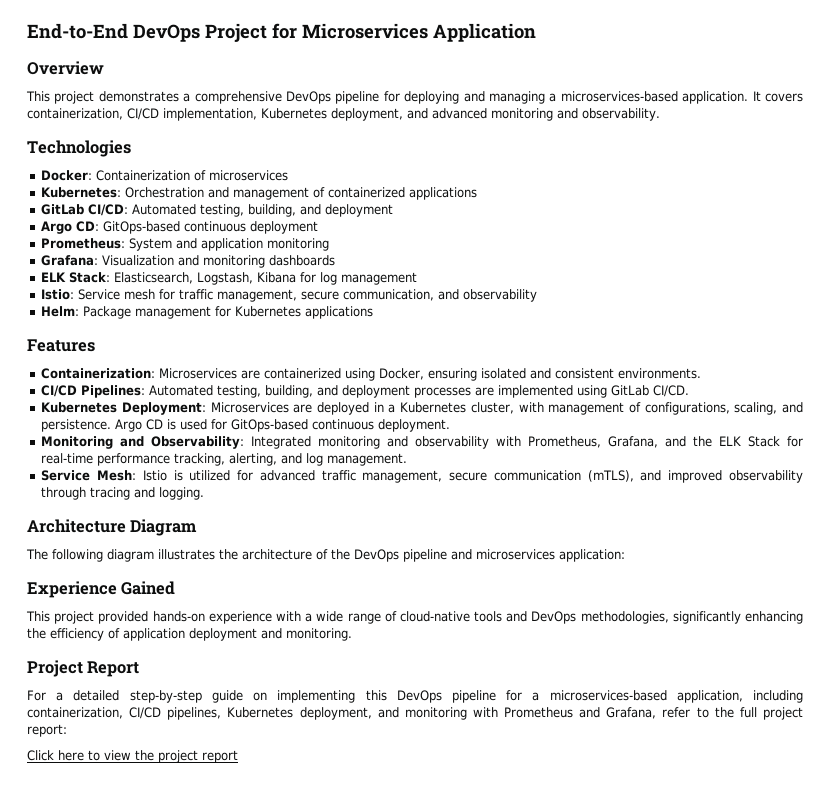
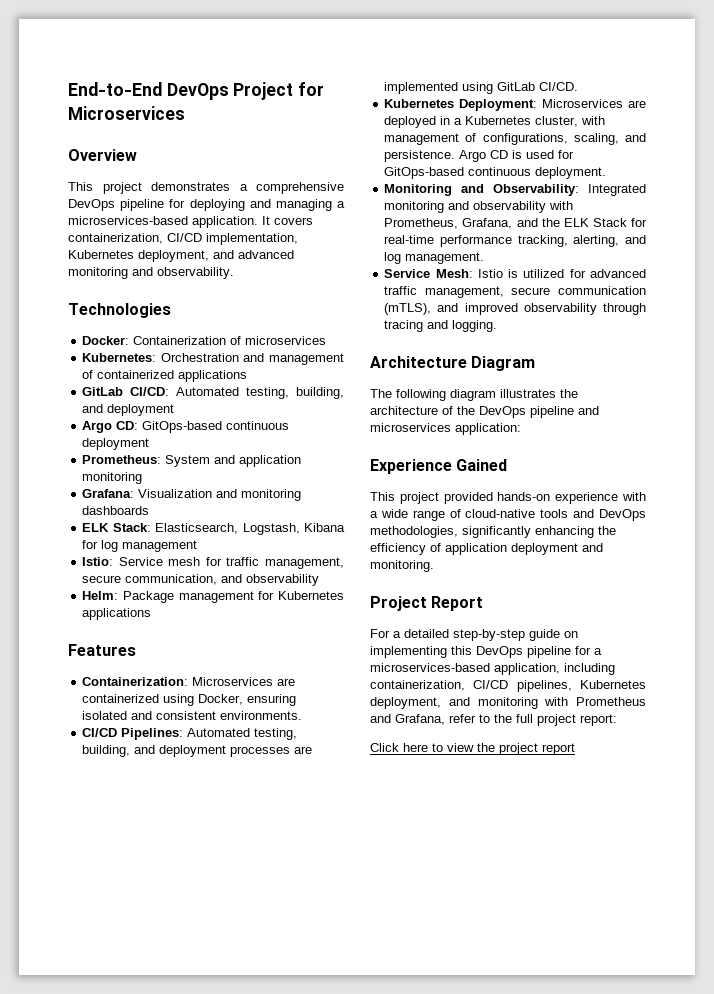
[433,23,536,42] Application -> (185, 113) none

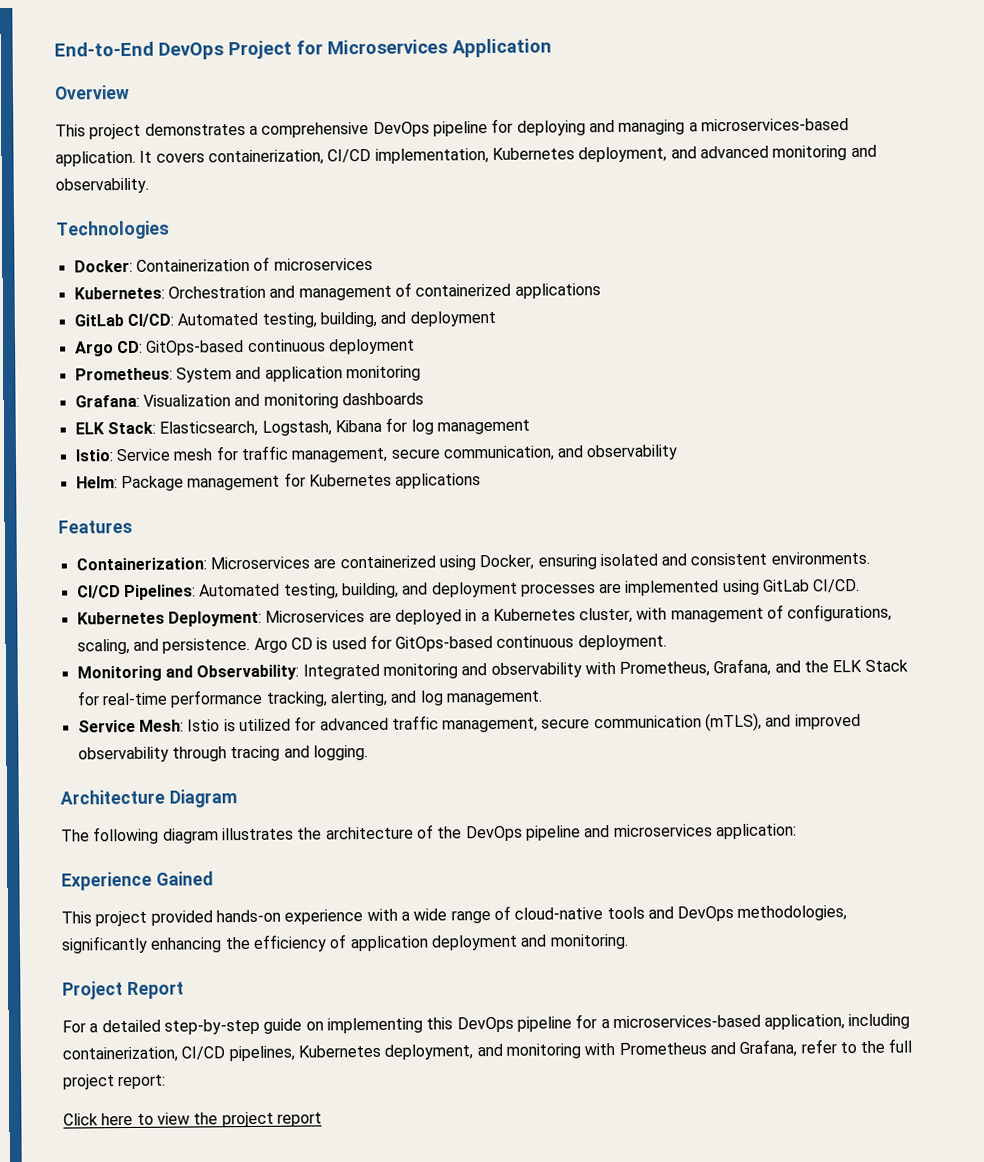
(185, 113) none -> [452,38,552,58] Application

